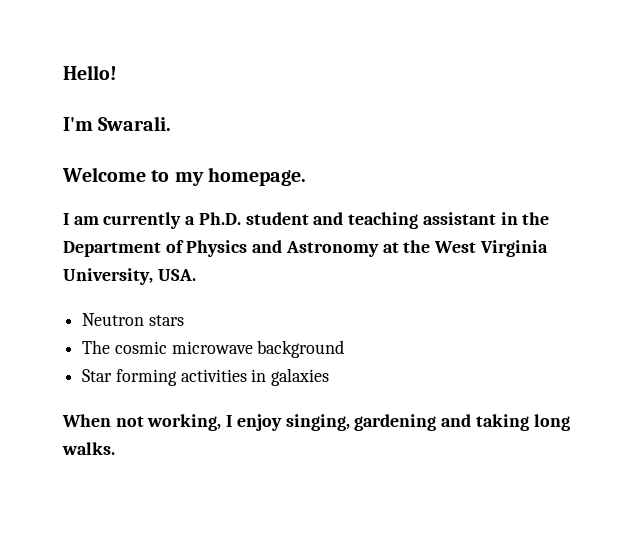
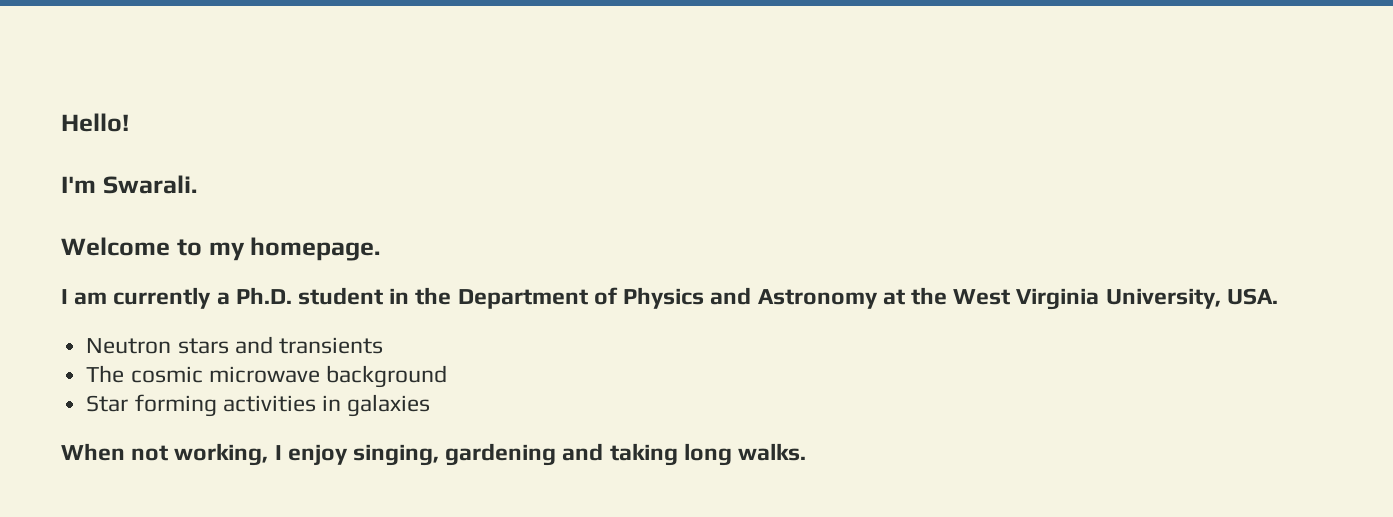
[313,212,496,229] and teaching assistant -> (384, 296) none
(184, 320) none -> [234,336,383,354] and transients

